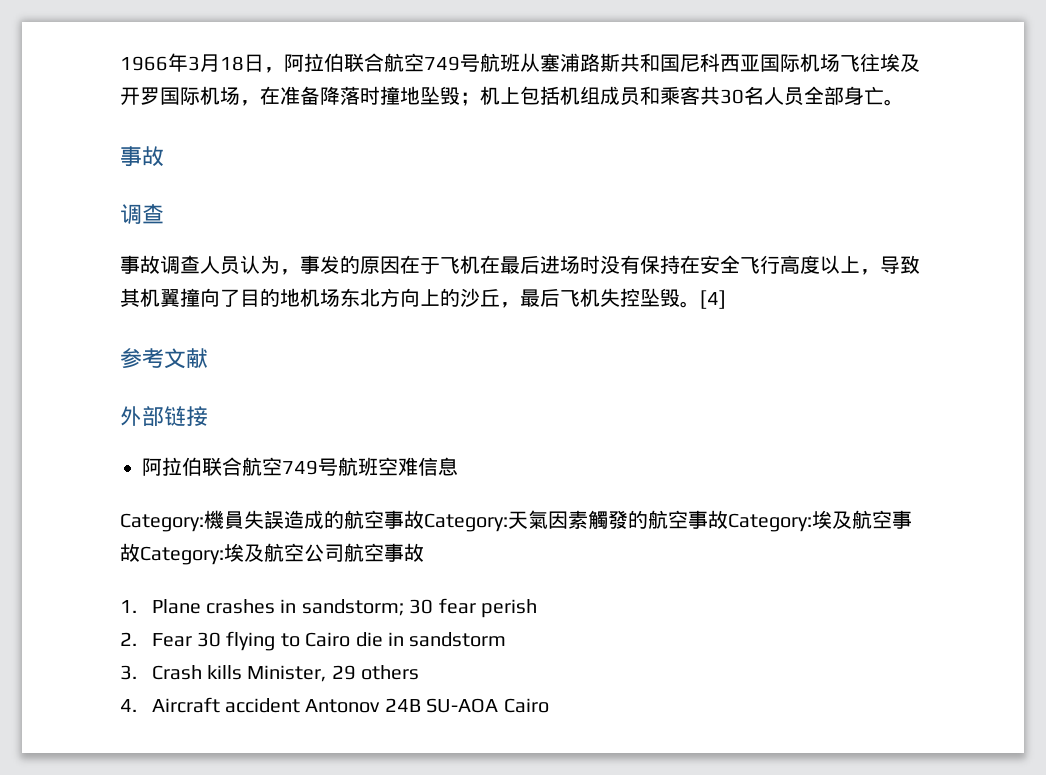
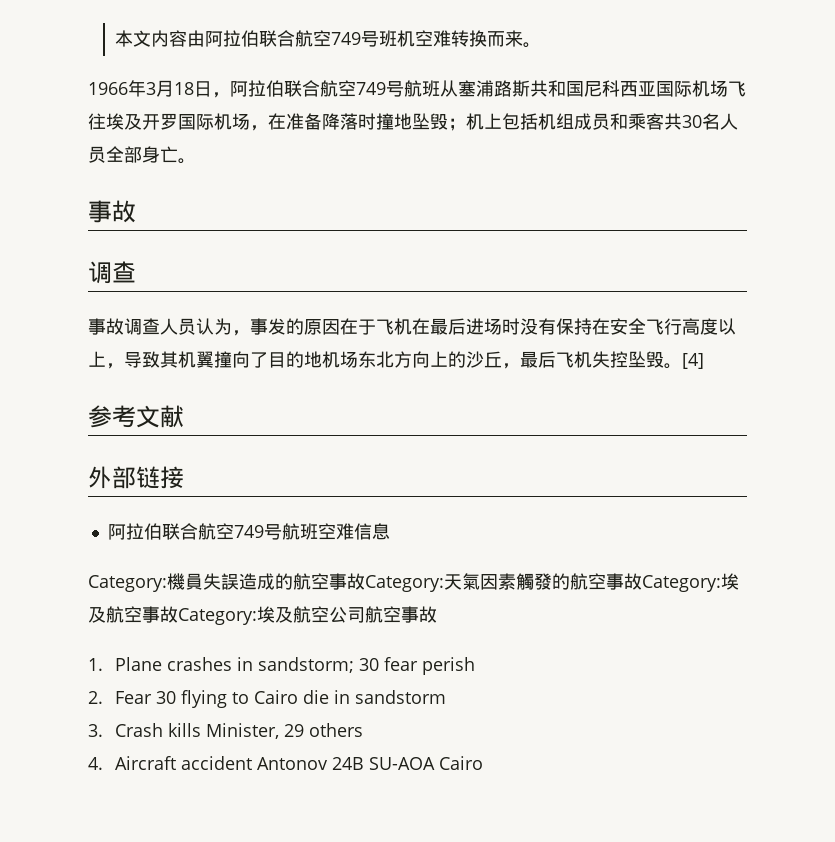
(120, 63) none -> [115,30,542,48] 本文内容由阿拉伯联合航空749号班机空难转换而来。 //

